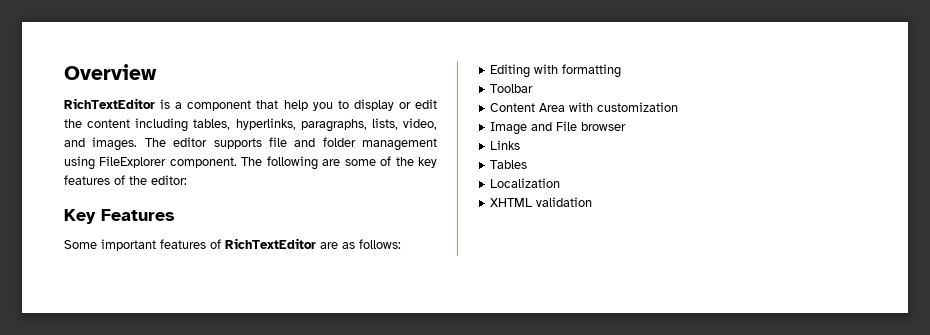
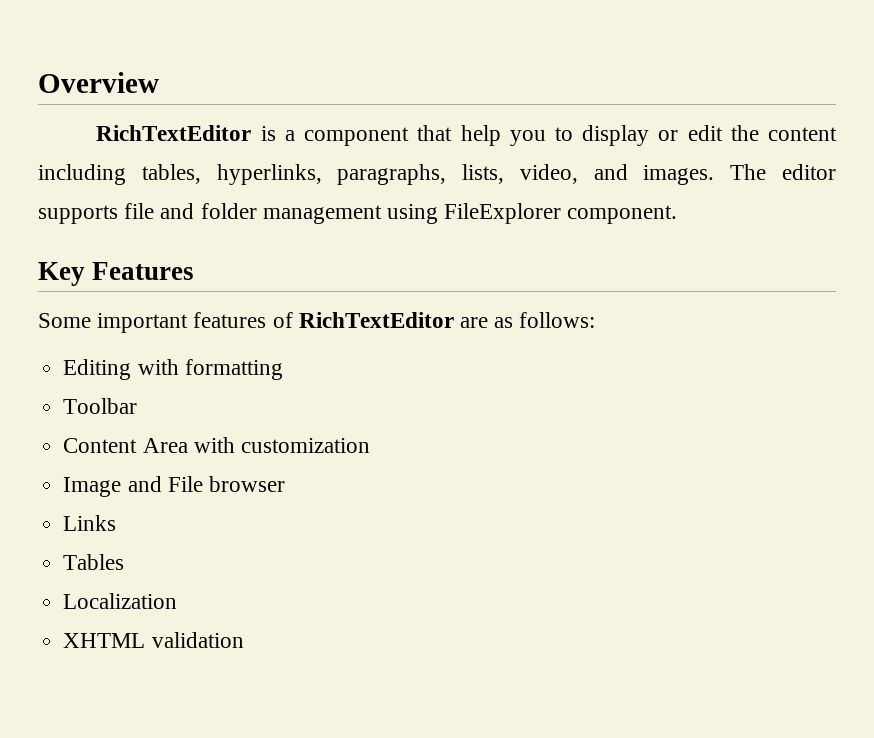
[241,156,438,170] [64,175,187,185] The following are some of the key features of the editor: -> (678, 214) none

